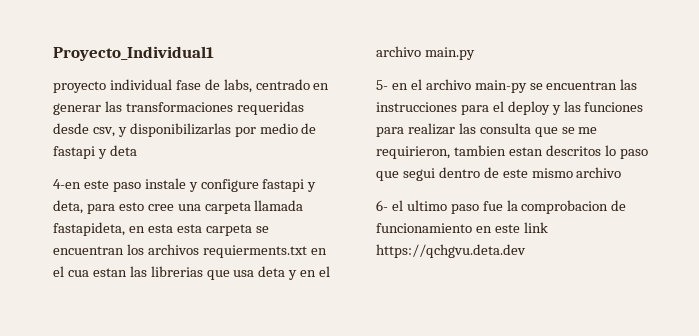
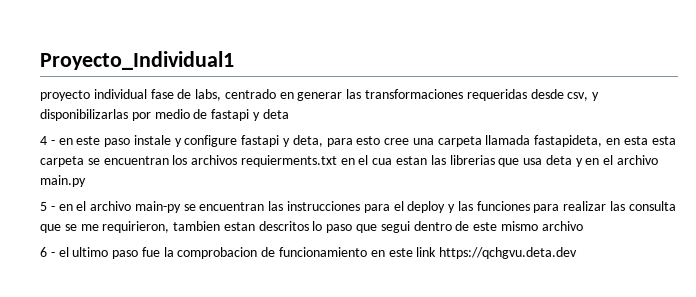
[53,179,81,189] 4-en -> [40,136,73,145] 4 - en
[376,80,388,90] 5- -> [40,202,55,211] 5 -
[376,200,388,211] 6- -> [40,247,55,257] 6 -

